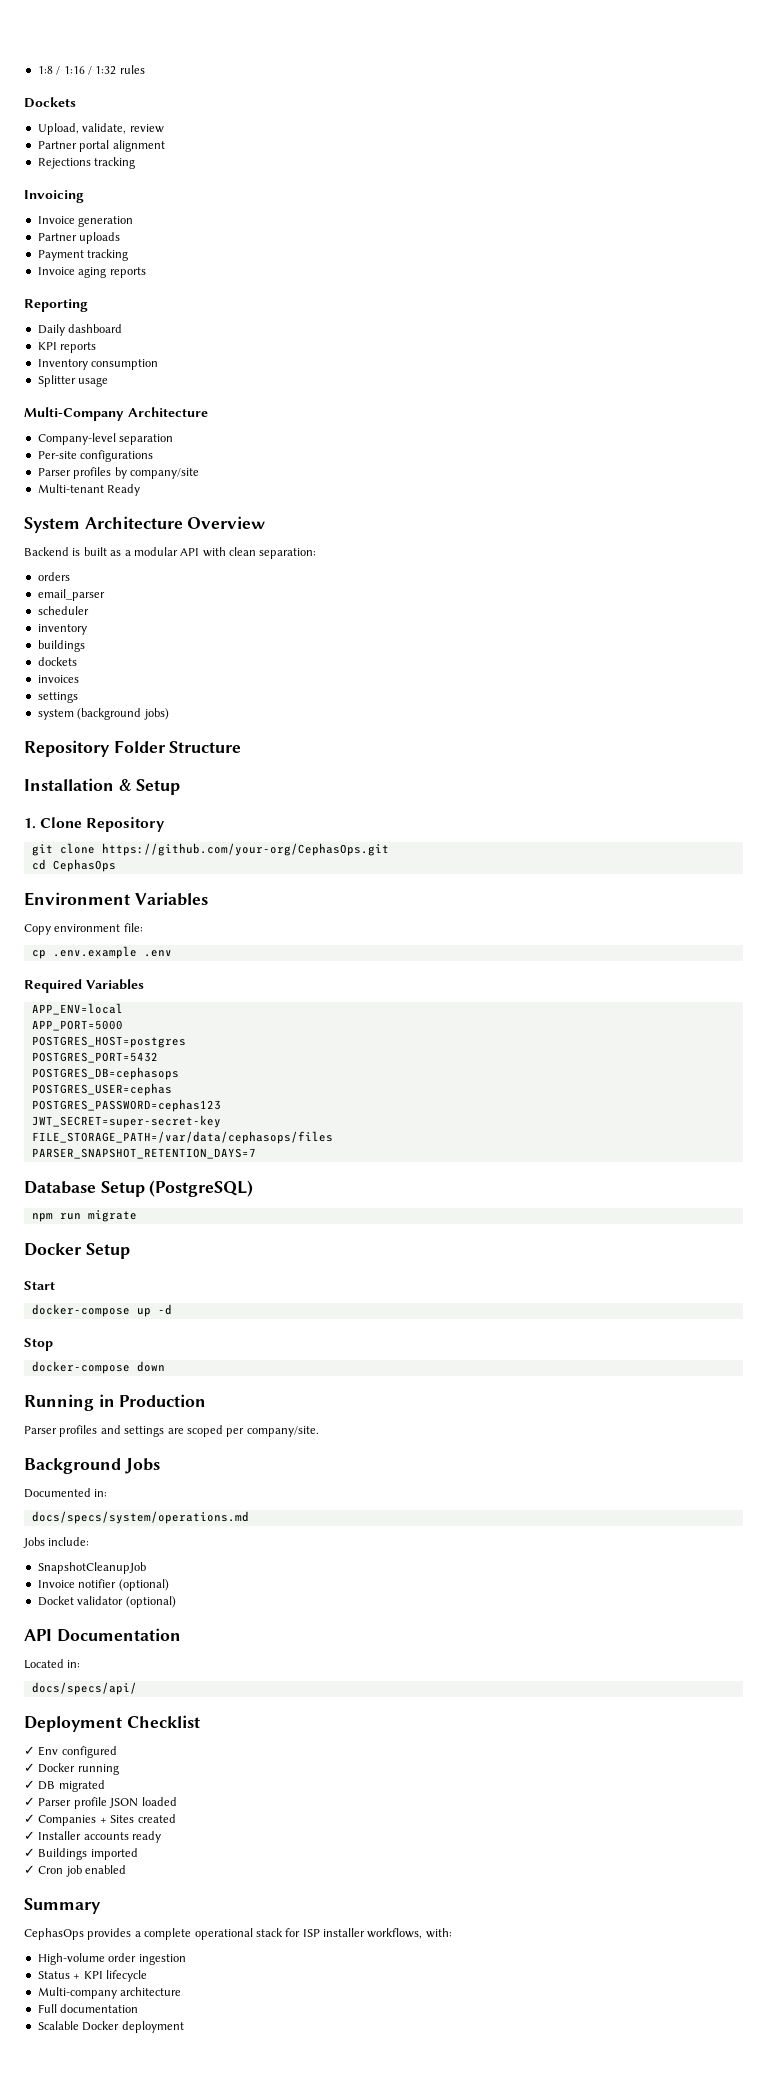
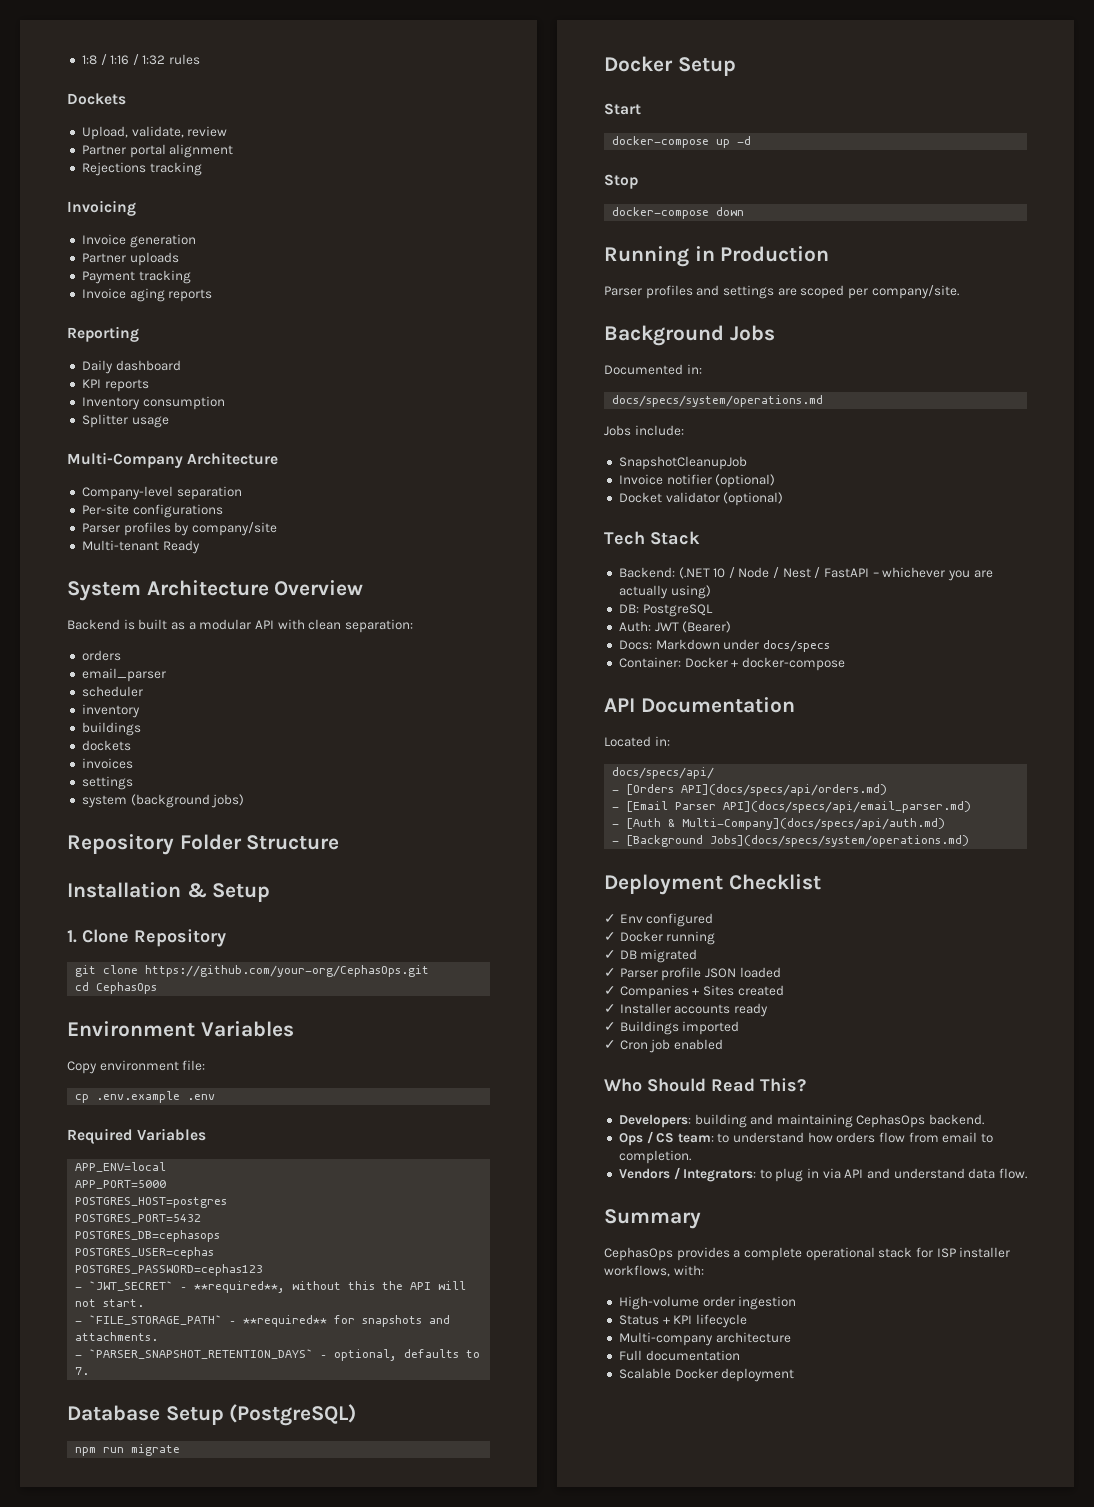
[31,1115,221,1128] [31,1131,333,1144] [31,1148,256,1159] JWT_SECRET=super-secret-key // FILE_STORAGE_PATH=/var/data/cephasops/files // PARSER_SNAPSHOT_RETENTION_DAYS=7 -> [75,1281,467,1293] [75,1299,145,1307] [75,1315,451,1327] [75,1332,159,1341] [75,1349,481,1361] [75,1367,90,1375] - `JWT_SECRET` – **required**, without this the API will not start. // - `FILE_STORAGE_PATH` – **required** for snapshots and attachments. // - `PARSER_SNAPSHOT_RETENTION_DAYS` – optional, defaults to 7.
(176, 1602) none -> [604,531,700,545] [618,567,993,581] [618,585,711,599] [618,604,713,617] [618,621,732,633] [618,639,830,652] [618,657,845,671] // Tech Stack // Backend: (.NET 10 / Node / Nest / FastAPI – whichever you are actually using) // DB: PostgreSQL // Auth: JWT (Bearer) // Docs: Markdown under docs/specs // Container: Docker + docker-compose
(137, 1688) none -> [612,784,888,796] [612,801,972,813] [612,818,946,830] [612,835,970,847] // - [Orders API](docs/specs/api/orders.md) // - [Email Parser API](docs/specs/api/email_parser.md) // - [Auth & Multi-Company](docs/specs/api/auth.md) // - [Background Jobs](docs/specs/system/operations.md)
(127, 1869) none -> [604,1078,806,1092] [618,1114,985,1128] [618,1131,993,1146] [618,1150,691,1164] [618,1167,1027,1182] // Who Should Read This? // Developers: building and maintaining CephasOps backend. // Ops / CS team: to understand how orders flow from email to completion. // Vendors / Integrators: to plug in via API and understand data flow.

